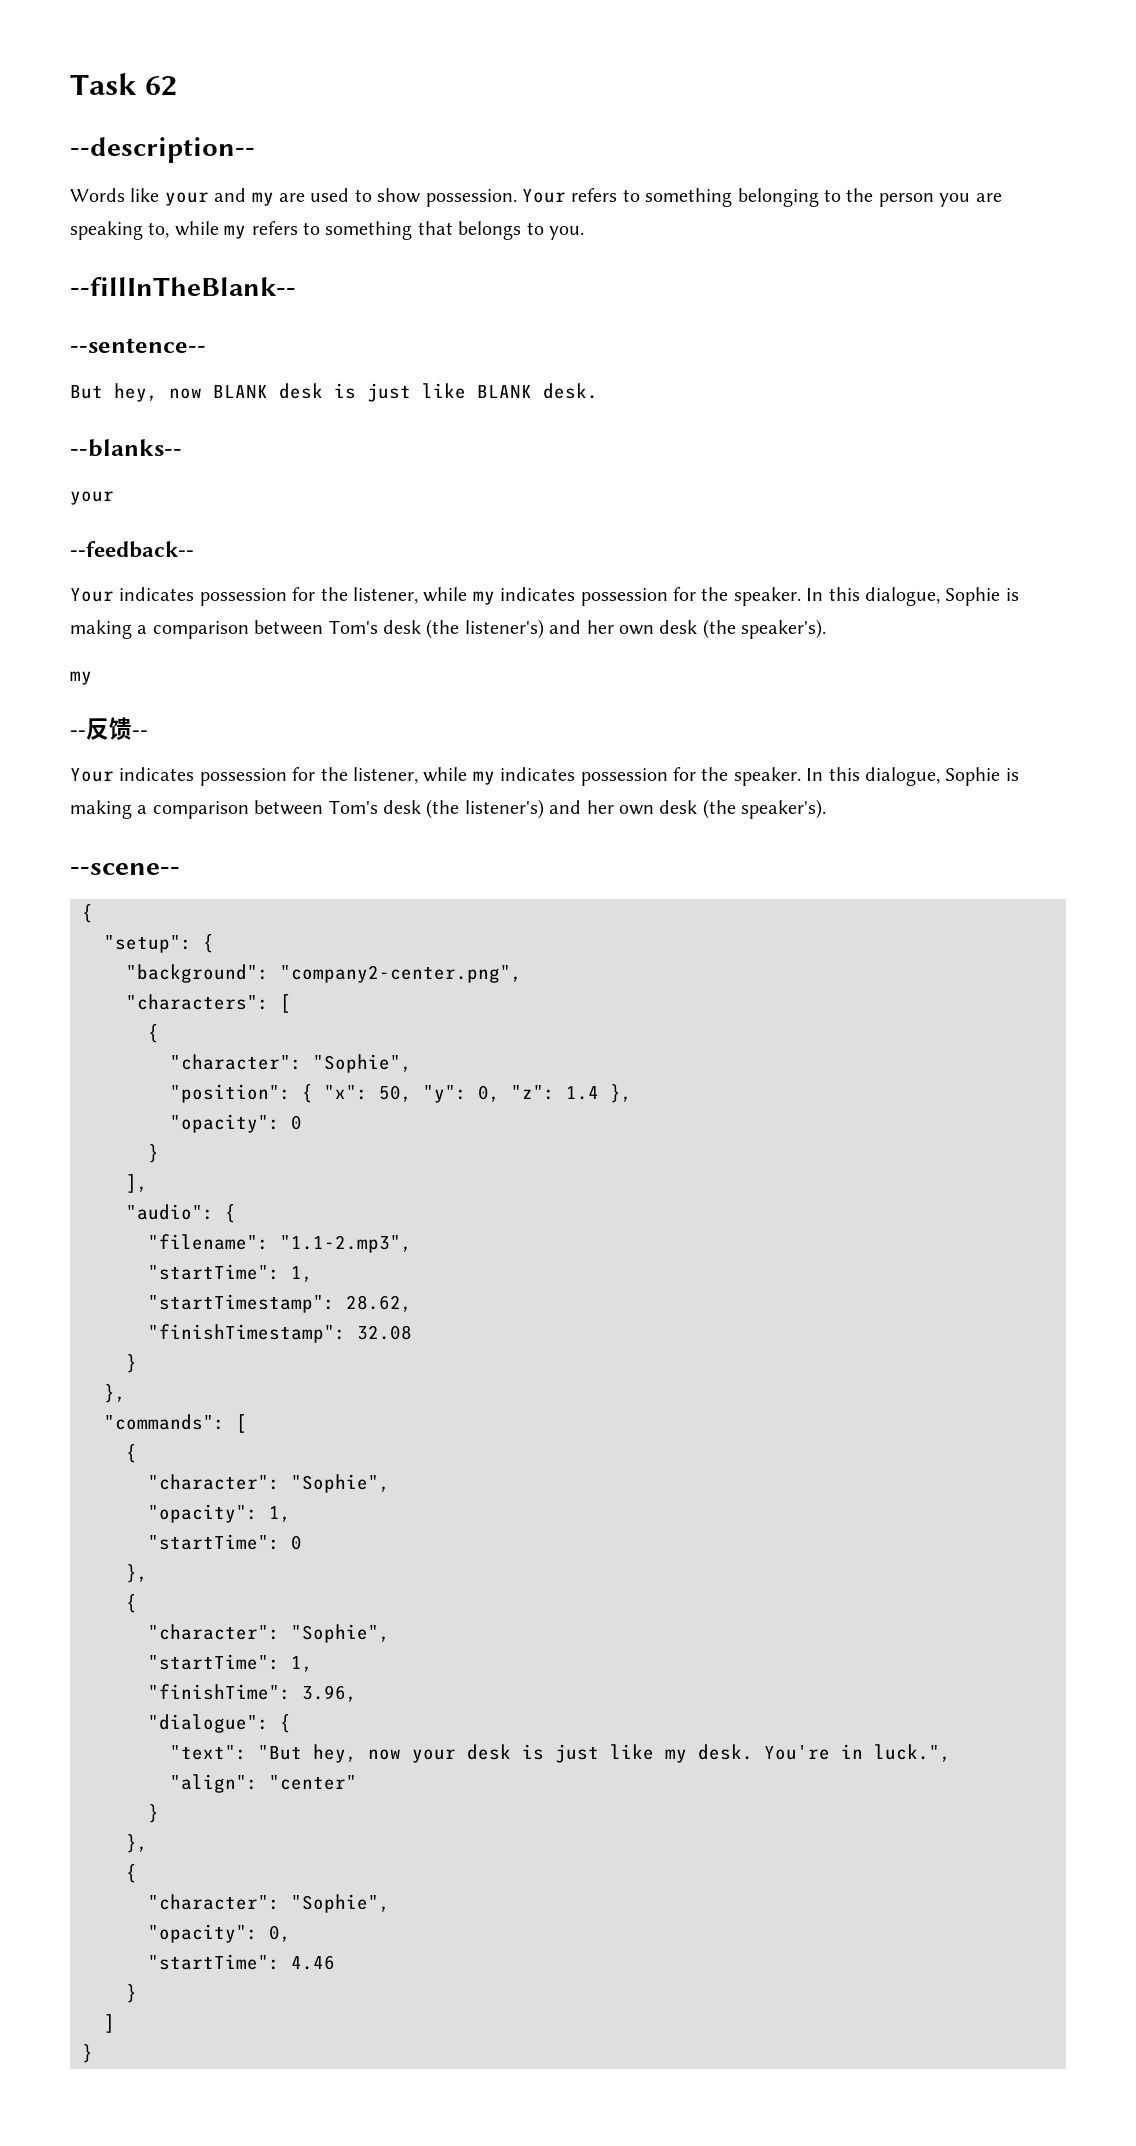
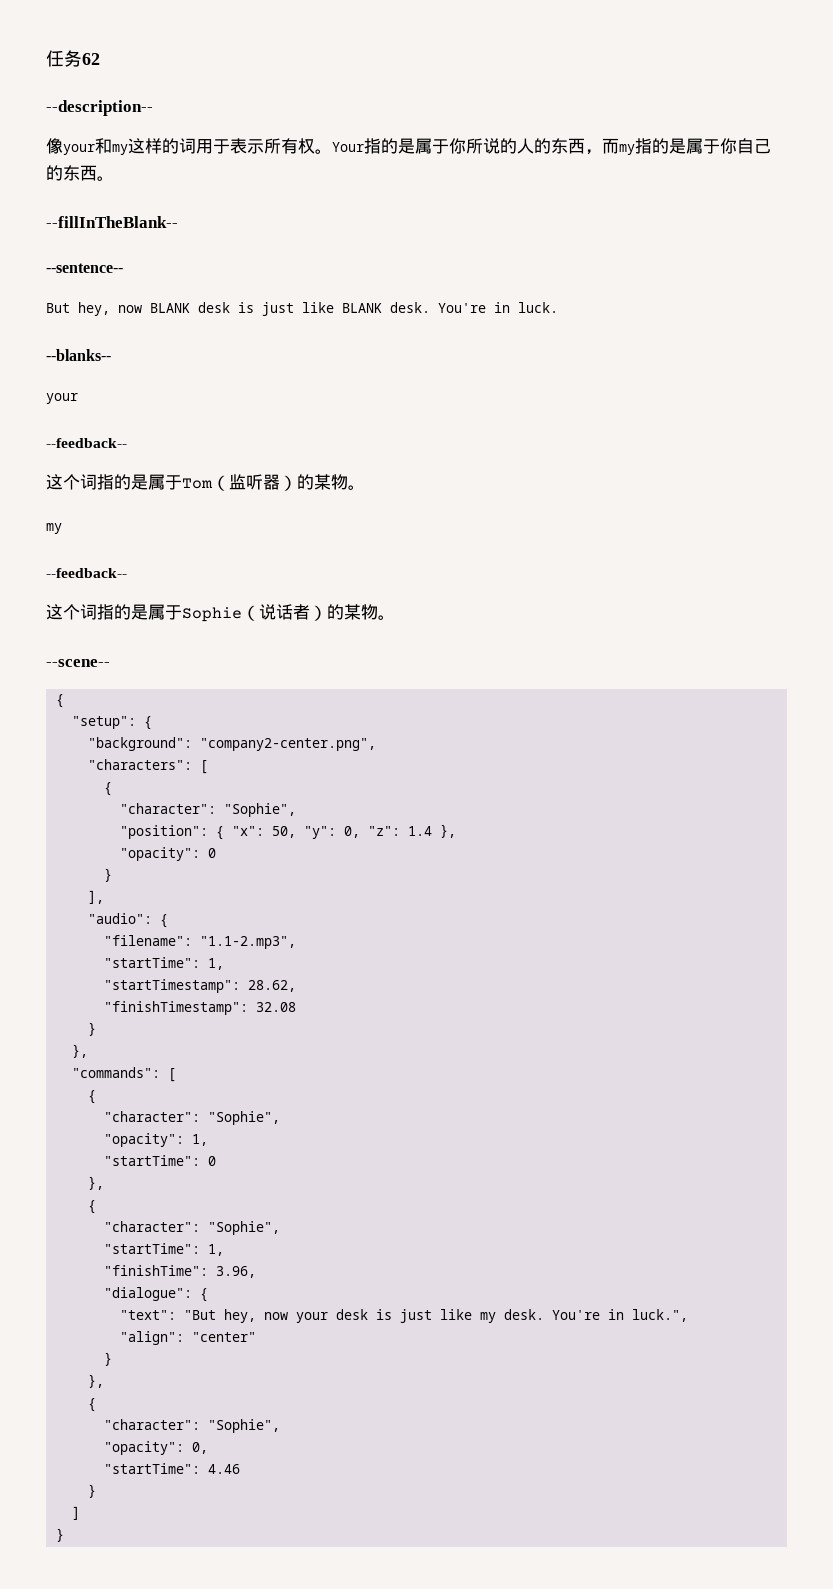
[70,73,137,95] Task -> [46,50,82,67] 任务
[70,188,1002,207] [70,221,584,240] Words like your and my are used to show possession. Your refers to something belonging to the person you are speaking to, while my refers to something that belongs to you. -> [46,138,771,155] [46,165,114,181] 像your和my这样的词用于表示所有权。Your指的是属于你所说的人的东西，而my指的是属于你自己的东西。
(598, 391) none -> [438,302,558,313] You're in luck.
[70,587,1019,606] [70,619,827,639] [70,671,92,685] [70,717,148,740] [70,767,1019,786] [70,799,827,819] Your indicates possession for the listener, while my indicates possession for the speaker. In this dialogue, Sophie is making a comparison between Tom's desk (the listener's) and her own desk (the speaker's). // my // --反馈-- // Your indicates possession for the listener, while my indicates possession for the speaker. In this dialogue, Sophie is making a comparison between Tom's desk (the listener's) and her own desk (the speaker's). -> [46,474,365,491] [46,523,62,534] [46,568,127,578] [46,604,395,622] 这个词指的是属于Tom（监听器）的某物。 // my // --feedback-- // 这个词指的是属于Sophie（说话者）的某物。

